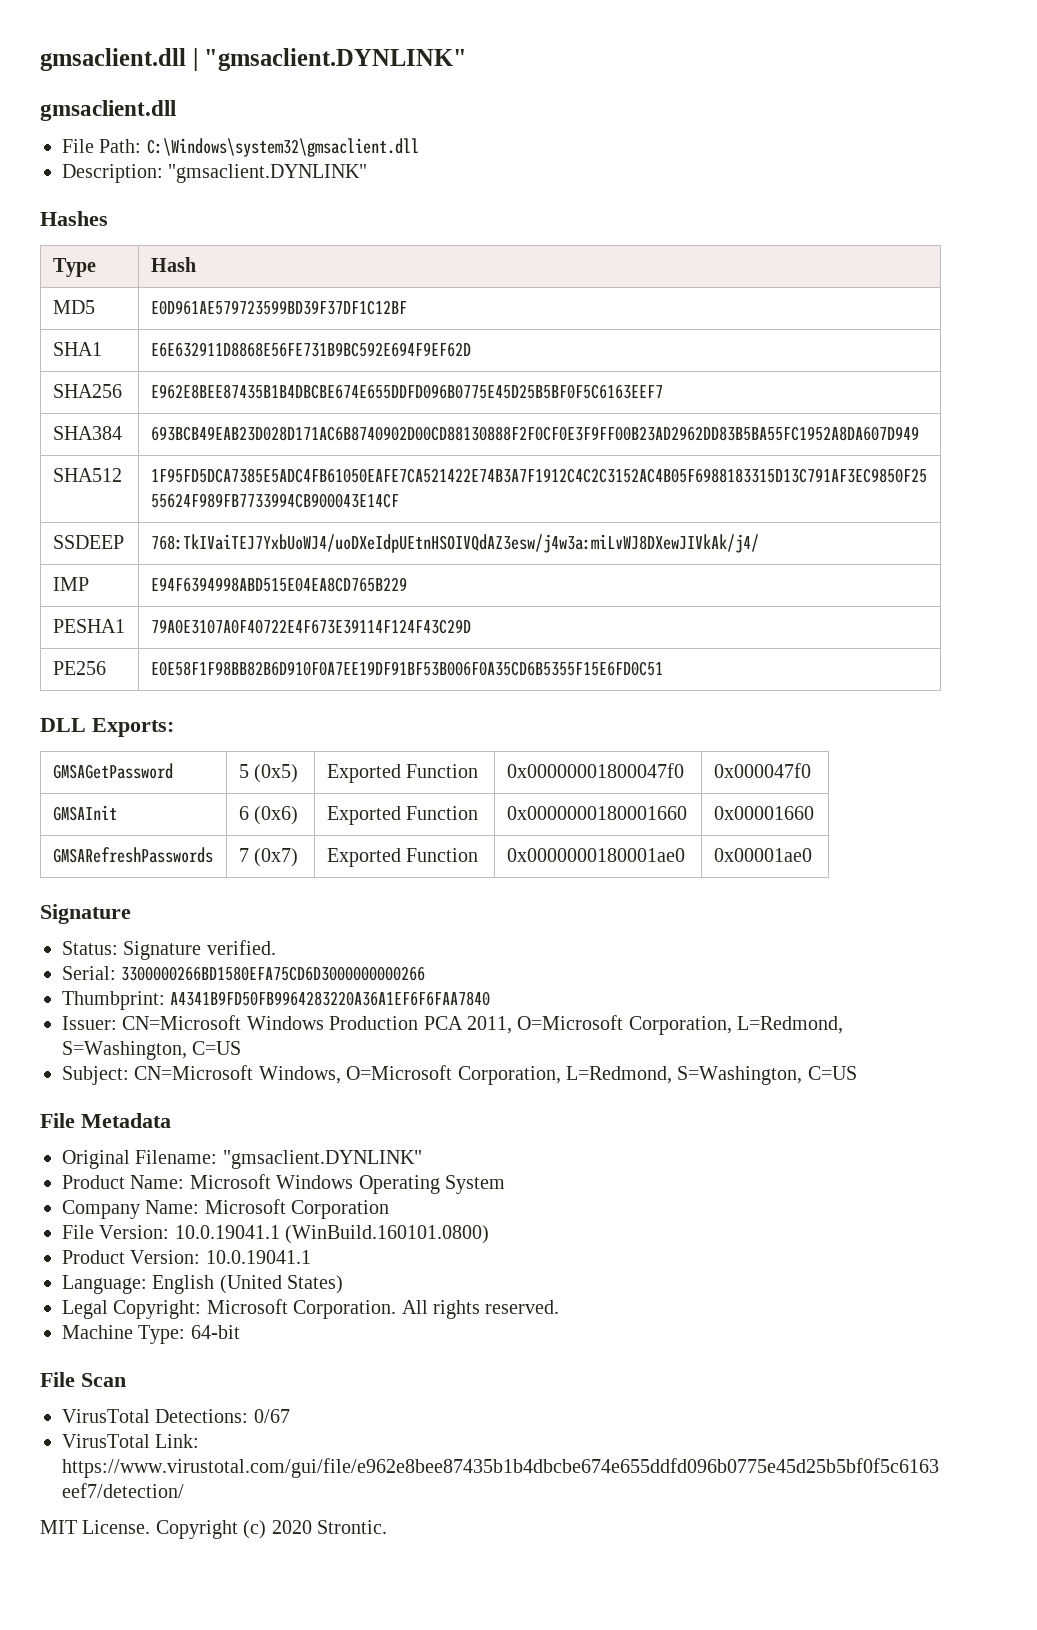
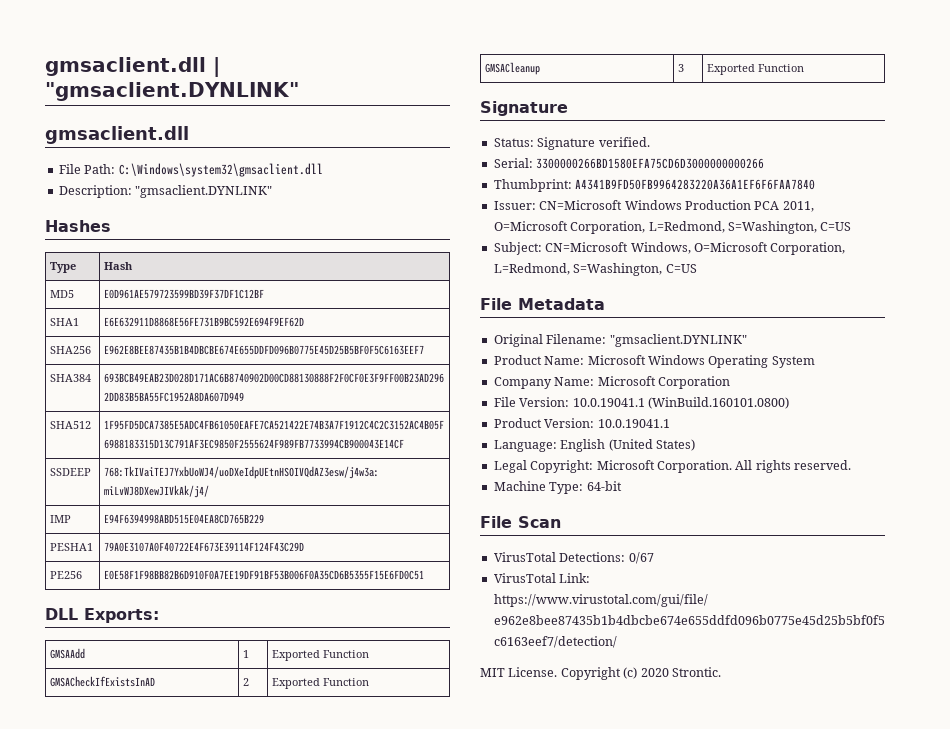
[52,763,173,779] [238,764,299,783] [326,764,479,783] [506,763,684,778] [713,763,811,778] [52,805,117,821] [238,806,299,825] [326,806,479,825] [506,806,687,820] [713,806,814,820] [52,847,213,863] [238,848,299,867] [326,848,479,867] [506,848,685,862] [713,848,812,862] GMSAGetPassword | 5 (0x5) | Exported Function | 0x00000001800047f0 | 0x000047f0 // GMSAInit | 6 (0x6) | Exported Function | 0x0000000180001660 | 0x00001660 // GMSARefreshPasswords | 7 (0x7) | Exported Function | 0x0000000180001ae0 | 0x00001ae0 -> [50,648,86,659] [243,650,250,658] [272,650,370,661] [50,676,156,687] [243,678,250,686] [272,678,370,689] [485,62,541,75] [678,64,685,72] [707,64,805,75] GMSAAdd | 1 | Exported Function // GMSACheckIfExistsInAD | 2 | Exported Function // GMSACleanup | 3 | Exported Function

